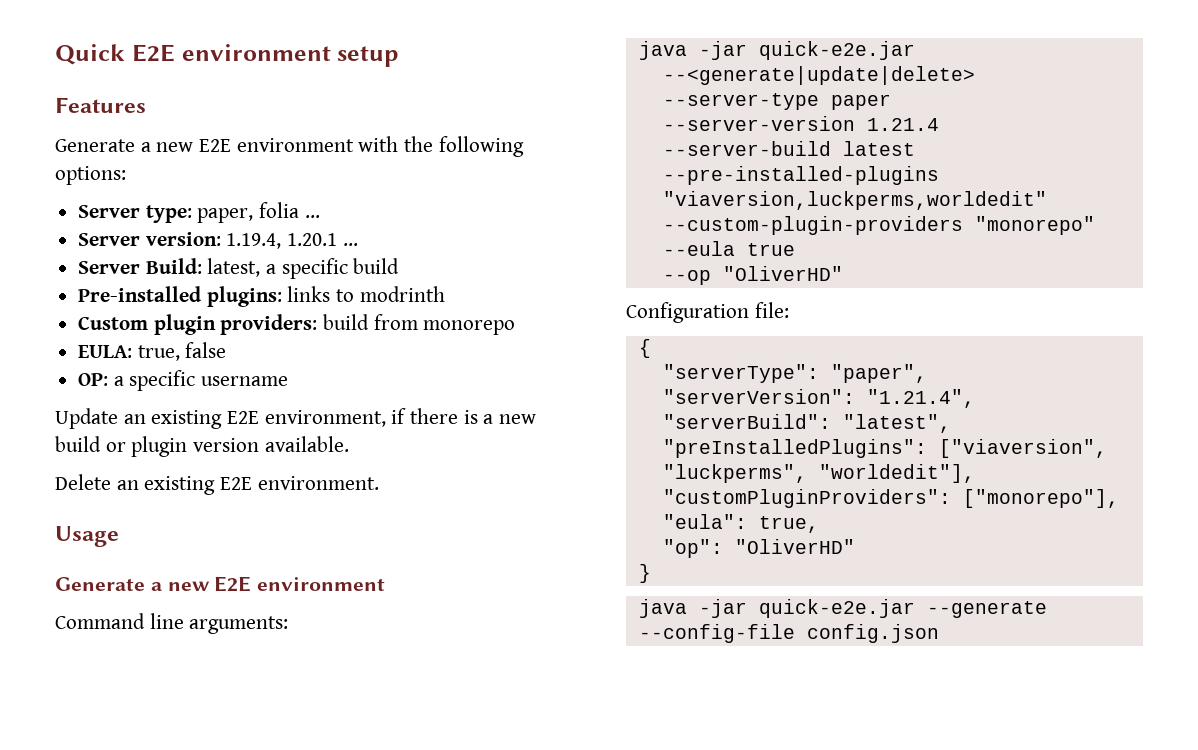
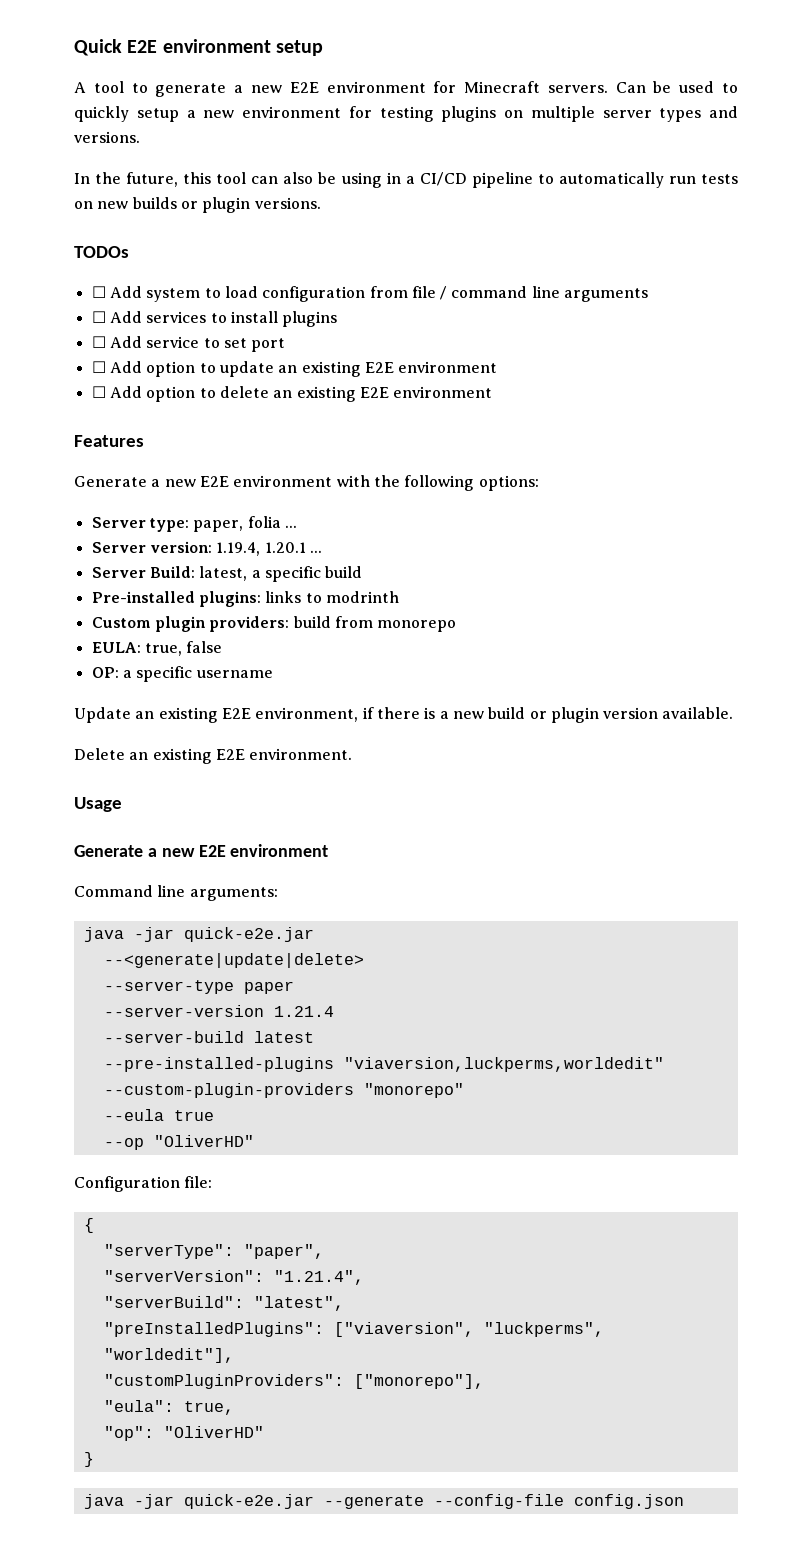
(400, 56) none -> [74,81,739,97] [74,106,738,122] [74,131,140,143] [74,172,738,188] [74,197,321,213] [74,246,129,258] [91,286,649,302] [91,311,338,327] [91,336,286,352] [91,361,498,377] [91,386,493,402] // A tool to generate a new E2E environment for Minecraft servers. Can be used to quickly setup a new environment for testing plugins on multiple server types and versions. // In the future, this tool can also be using in a CI/CD pipeline to automatically run tests on new builds or plugin versions. // TODOs // ☐ Add system to load configuration from file / command line arguments // ☐ Add services to install plugins // ☐ Add service to set port // ☐ Add option to update an existing E2E environment // ☐ Add option to delete an existing E2E environment

